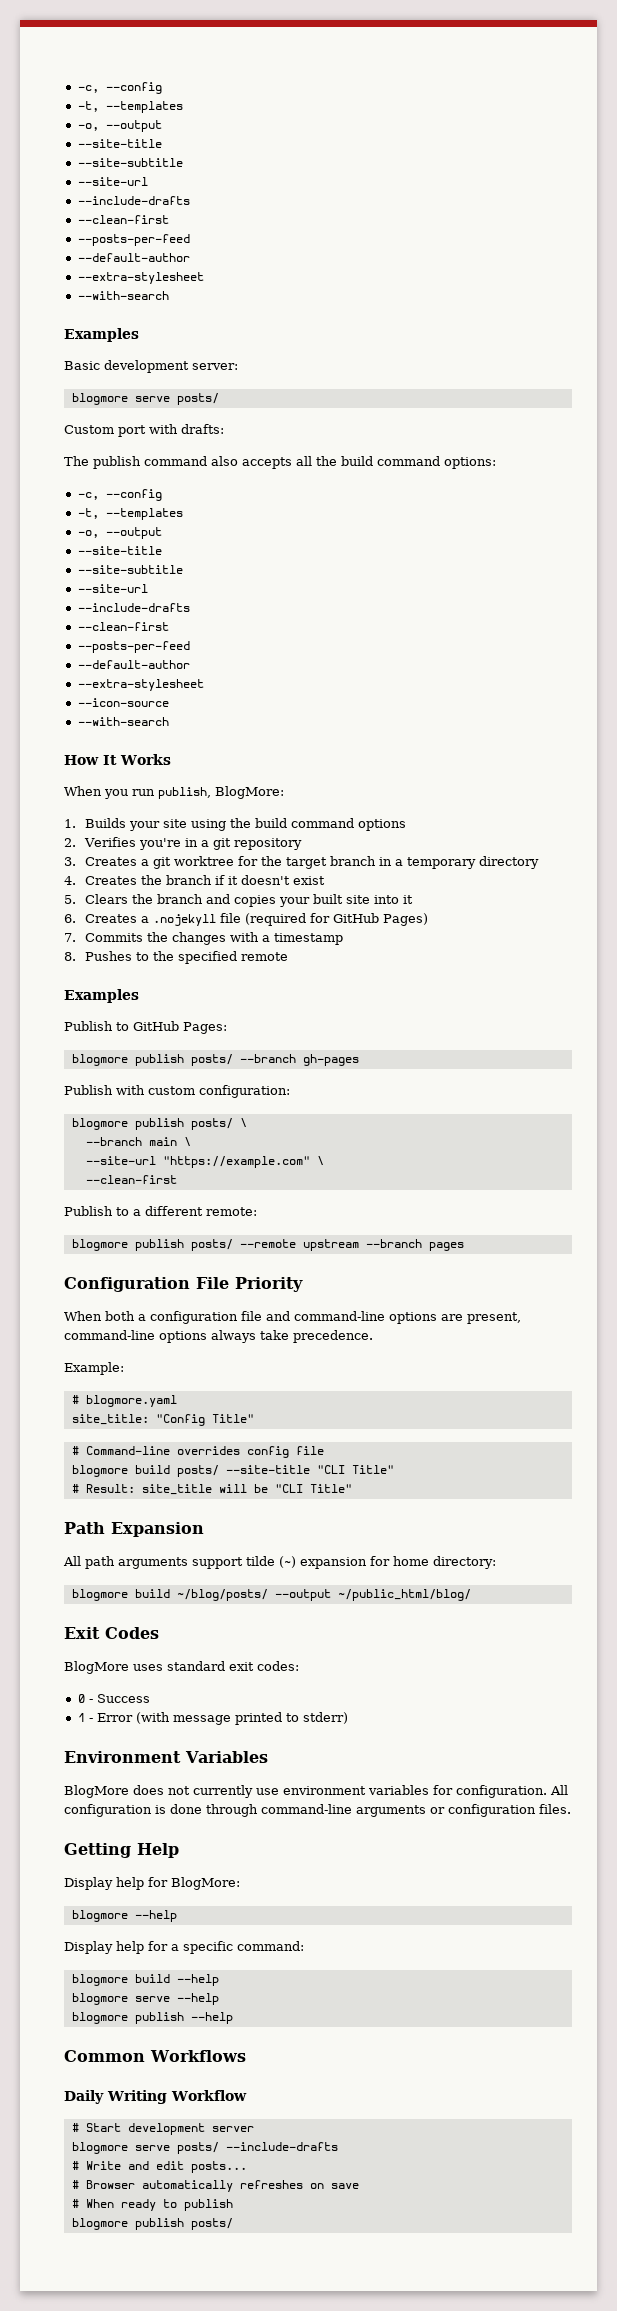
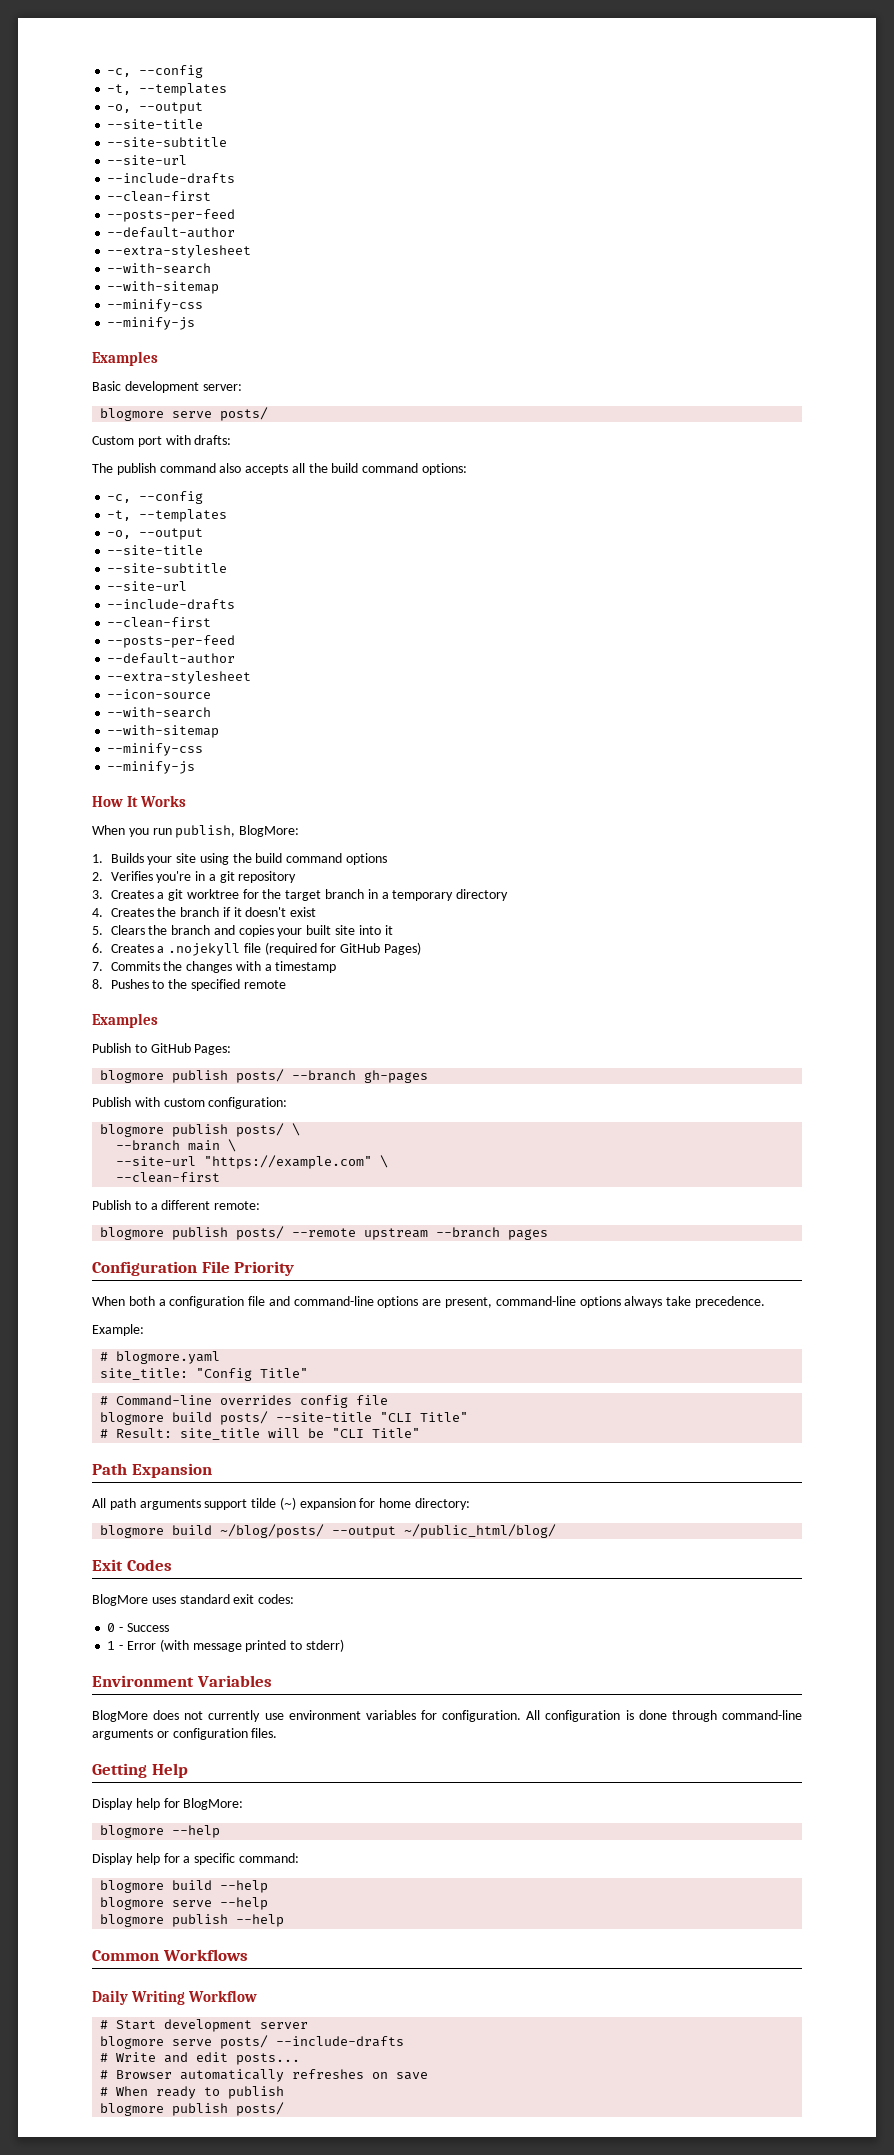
(169, 295) none -> [107,281,220,294] [107,299,204,312] [107,317,196,330] // --with-sitemap // --minify-css // --minify-js
(169, 721) none -> [107,725,220,738] [107,743,204,756] [107,761,196,774] // --with-sitemap // --minify-css // --minify-js

